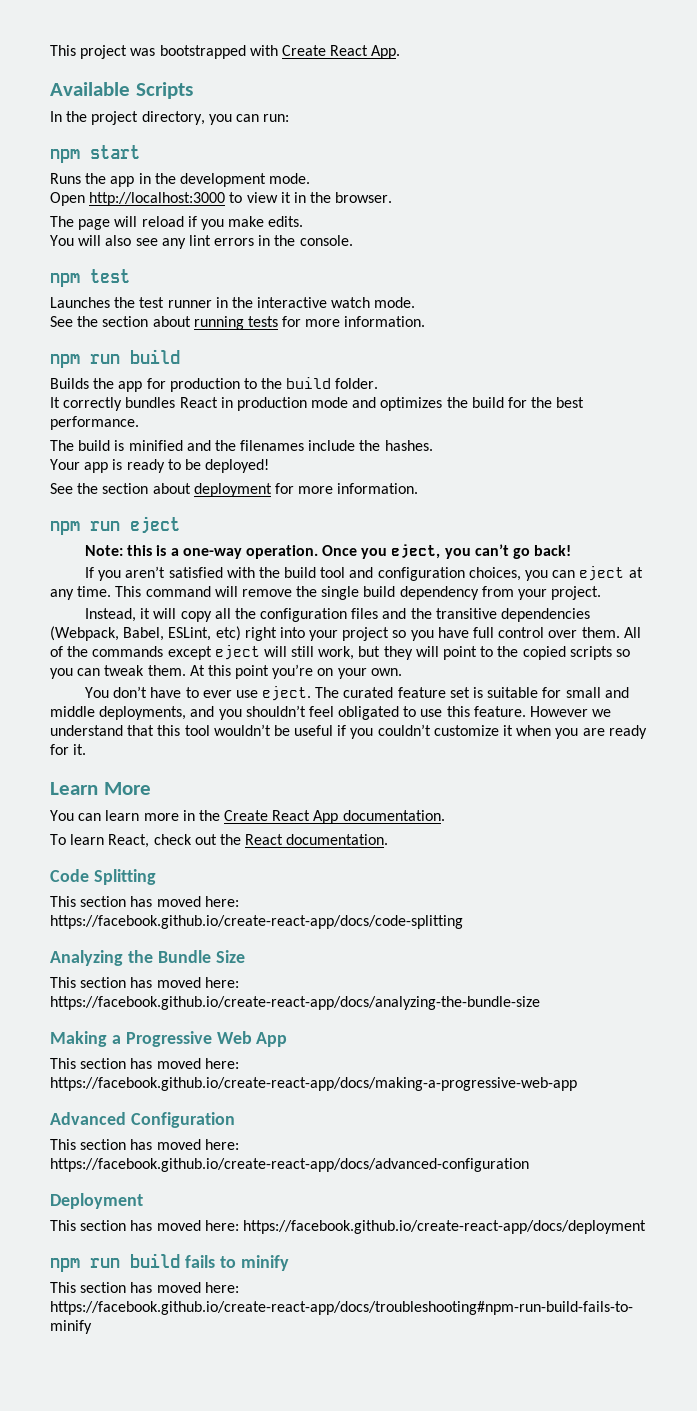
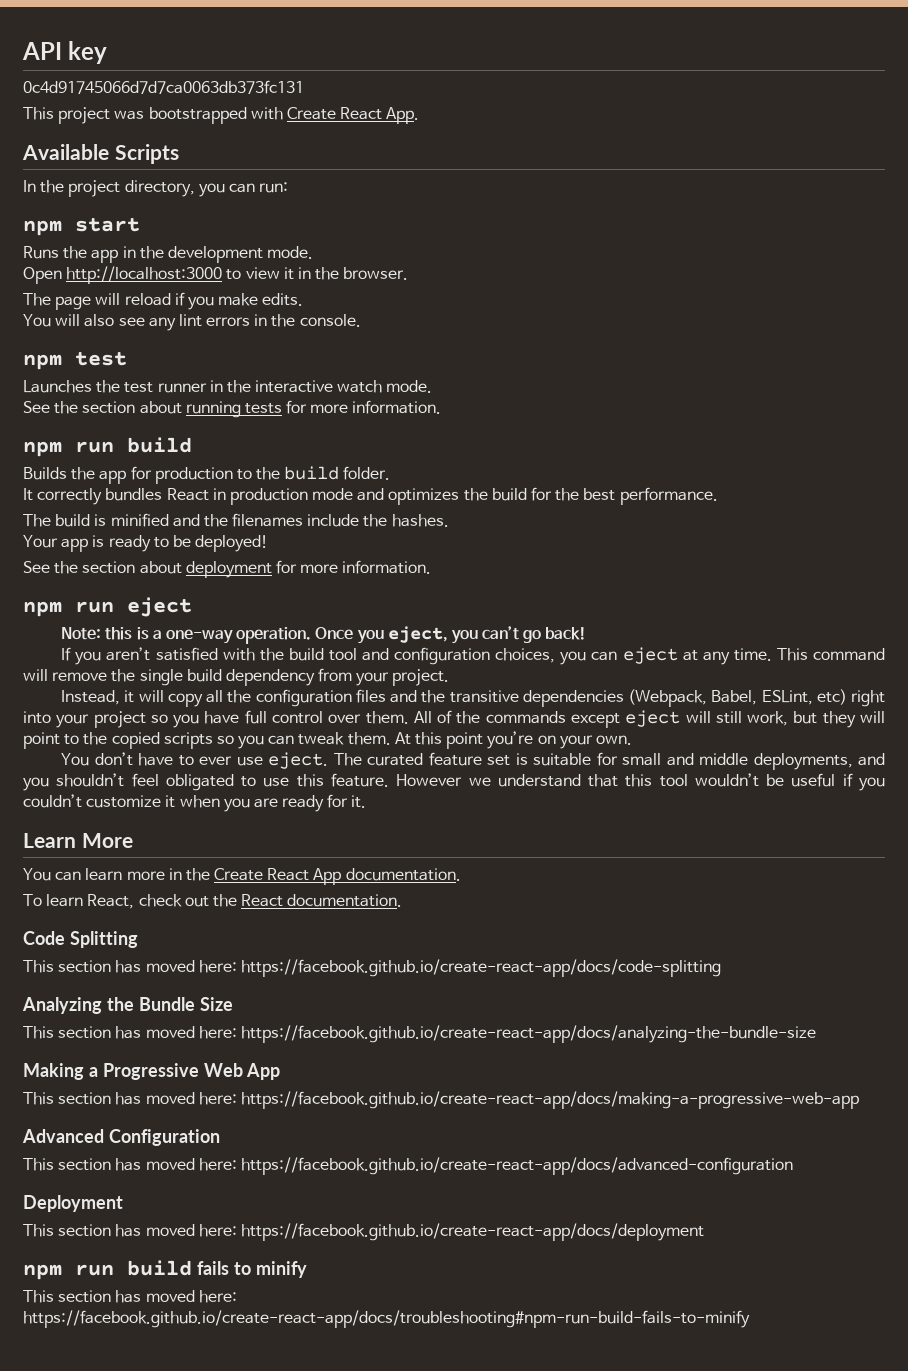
(50, 50) none -> [22,41,108,64] [23,80,304,94] API key // 0c4d91745066d7d7ca0063db373fc131 //

